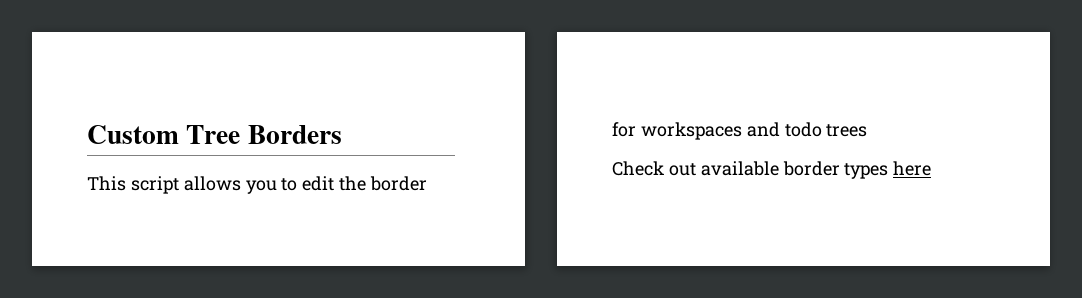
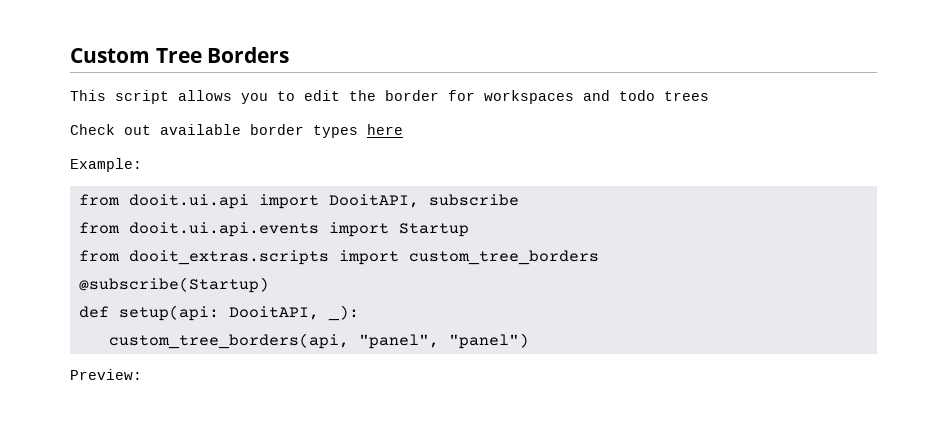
(932, 168) none -> [70,158,142,172] [78,194,519,209] [78,222,469,237] [78,250,599,265] [78,277,269,293] [78,305,359,321] [108,333,529,349] [70,369,142,380] // Example: // from dooit.ui.api import DooitAPI, subscribe // from dooit.ui.api.events import Startup // from dooit_extras.scripts import custom_tree_borders // @subscribe(Startup) // def setup(api: DooitAPI, _): // custom_tree_borders(api, "panel", "panel") // Preview:

